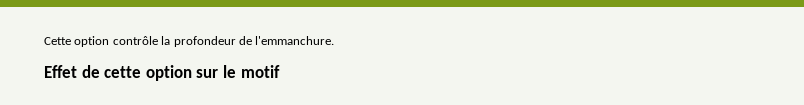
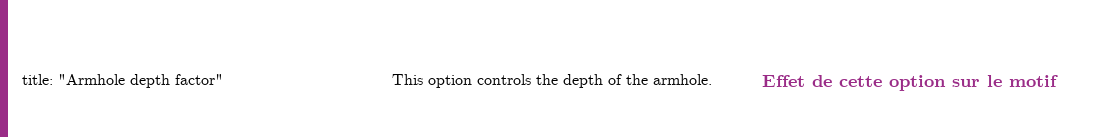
[44,36,335,47] Cette option contrôle la profondeur de l'emmanchure. -> [22,74,223,88] [392,74,712,88] title: "Armhole depth factor" // This option controls the depth of the armhole.

